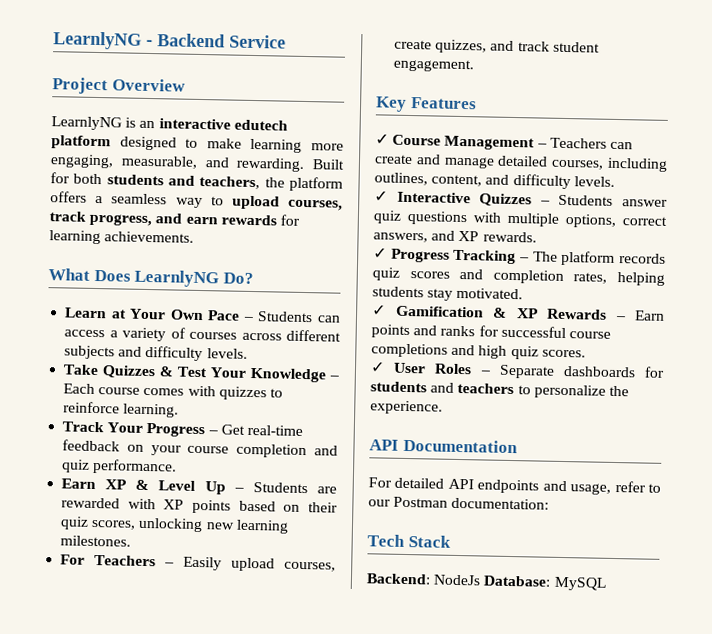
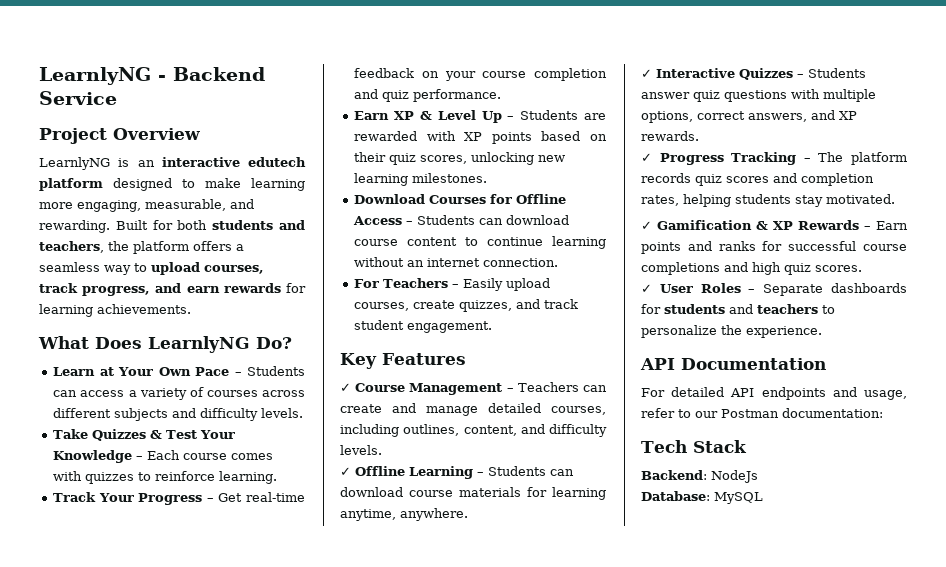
(132, 541) none -> [354,194,567,204] [353,215,570,225] [354,236,606,249] [354,257,559,267] // Download Courses for Offline Access – Students can download course content to continue learning without an internet connection.
(615, 181) none -> [340,466,574,479] [340,487,606,500] [340,508,468,521] // ✓ Offline Learning – Students can download course materials for learning anytime, anywhere.
(482, 580) none -> (758, 476) //

